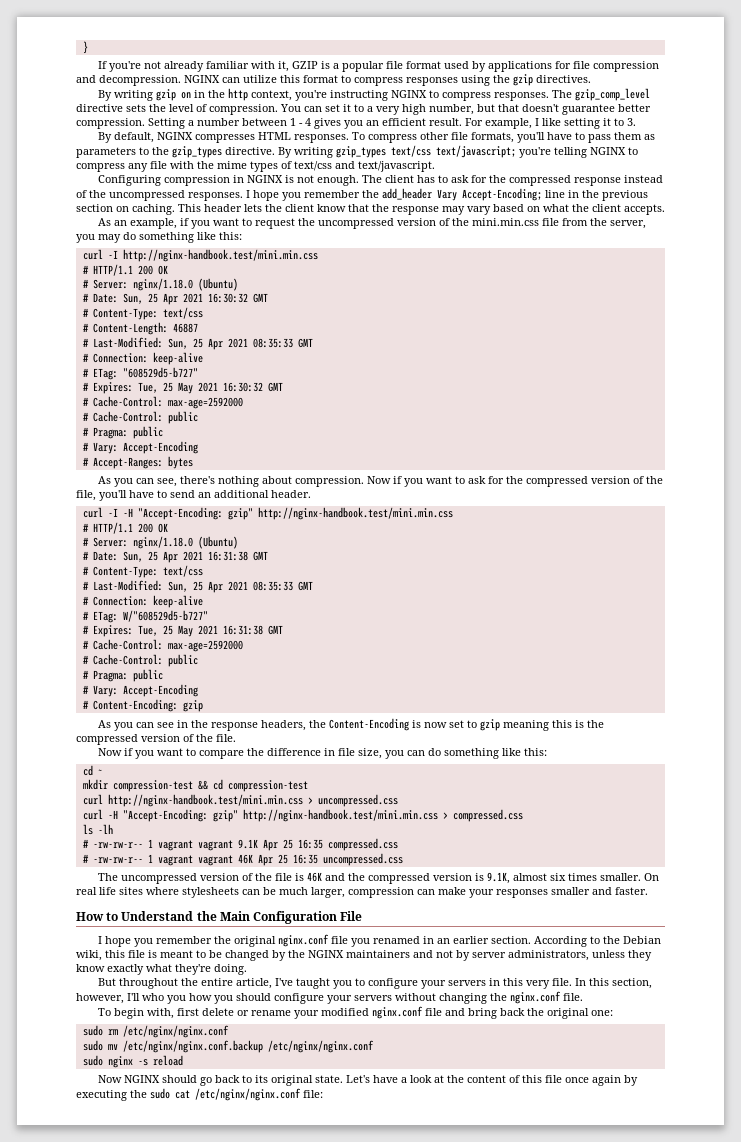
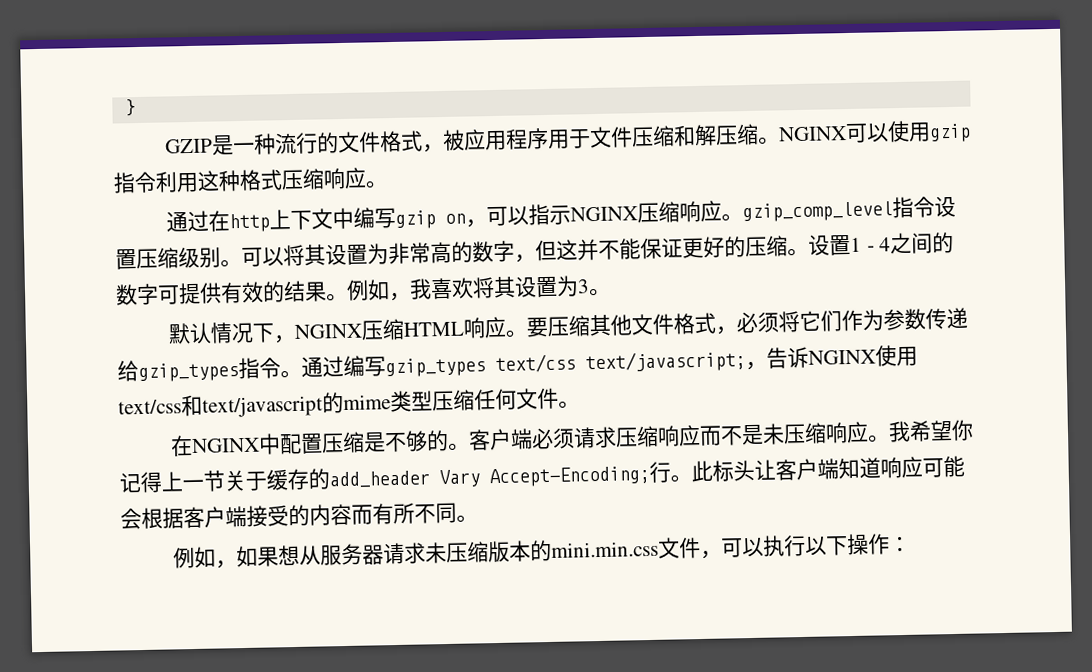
[97,61,659,72] [76,74,591,86] [97,88,650,101] [76,104,651,115] [76,118,636,129] [97,132,655,143] [76,145,638,158] [76,161,435,172] [97,175,663,186] [76,188,648,201] [76,204,665,215] [97,218,646,229] [76,232,242,243] [82,249,318,262] [82,264,168,276] [82,278,238,291] [82,293,268,305] [82,307,203,320] [82,322,198,335] [82,337,313,350] [82,352,203,365] [82,367,198,380] [82,382,283,394] [82,396,243,409] [82,411,198,424] [82,426,163,439] [82,441,198,454] [82,456,193,469] [97,476,663,487] [76,490,311,501] [82,507,453,520] [82,522,168,534] [82,536,238,549] [82,551,268,563] [82,565,203,578] [82,580,313,593] [82,595,203,608] [82,610,208,623] [82,625,283,637] [82,639,243,652] [82,654,198,667] [82,669,163,682] [82,684,198,697] [82,699,203,712] [97,718,604,731] [76,734,236,745] [97,748,547,759] [82,765,103,776] [82,779,308,792] [82,794,398,807] [82,809,523,822] [82,824,113,835] [82,838,398,851] [82,853,403,866] [97,872,659,884] [76,887,648,898] [76,911,363,924] [97,934,661,947] [76,950,652,961] [76,964,247,975] [97,978,652,989] [76,991,583,1004] [97,1006,613,1019] [82,1025,229,1038] [82,1040,374,1053] [82,1055,183,1068] [97,1075,638,1086] [76,1088,323,1101] If you're not already familiar with it, GZIP is a popular file format used by applications for file compression and decompression. NGINX can utilize this format to compress responses using the gzip directives. // By writing gzip on in the http context, you're instructing NGINX to compress responses. The gzip_comp_level directive sets the level of compression. You can set it to a very high number, but that doesn't guarantee better compression. Setting a number between 1 - 4 gives you an efficient result. For example, I like setting it to 3. // By default, NGINX compresses HTML responses. To compress other file formats, you'll have to pass them as parameters to the gzip_types directive. By writing gzip_types text/css text/javascript; you're telling NGINX to compress any file with the mime types of text/css and text/javascript. // Configuring compression in NGINX is not enough. The client has to ask for the compressed response instead of the uncompressed responses. I hope you remember the add_header Vary Accept-Encoding; line in the previous section on caching. This header lets the client know that the response may vary based on what the client accepts. // As an example, if you want to request the uncompressed version of the mini.min.css file from the server, you may do something like this: // curl -I http://nginx-handbook.test/mini.min.css // # HTTP/1.1 200 OK // # Server: nginx/1.18.0 (Ubuntu) // # Date: Sun, 25 Apr 2021 16:30:32 GMT // # Content-Type: text/css // # Content-Length: 46887 // # Last-Modified: Sun, 25 Apr 2021 08:35:33 GMT // # Connection: keep-alive // # ETag: "608529d5-b727" // # Expires: Tue, 25 May 2021 16:30:32 GMT // # Cache-Control: max-age=2592000 // # Cache-Control: public // # Pragma: public // # Vary: Accept-Encoding // # Accept-Ranges: bytes // As you can see, there's nothing about compression. Now if you want to ask for the compressed version of the file, you'll have to send an additional header. // curl -I -H "Accept-Encoding: gzip" http://nginx-handbook.test/mini.min.css // # HTTP/1.1 200 OK // # Server: nginx/1.18.0 (Ubuntu) // # Date: Sun, 25 Apr 2021 16:31:38 GMT // # Content-Type: text/css // # Last-Modified: Sun, 25 Apr 2021 08:35:33 GMT // # Connection: keep-alive // # ETag: W/"608529d5-b727" // # Expires: Tue, 25 May 2021 16:31:38 GMT // # Cache-Control: max-age=2592000 // # Cache-Control: public // # Pragma: public // # Vary: Accept-Encoding // # Content-Encoding: gzip // As you can see in the response headers, the Content-Encoding is now set to gzip meaning this is the compressed version of the file. // Now if you want to compare the difference in file size, you can do something like this: // cd ~ // mkdir compression-test && cd compression-test // curl http://nginx-handbook.test/mini.min.css > uncompressed.css // curl -H "Accept-Encoding: gzip" http://nginx-handbook.test/mini.min.css > compressed.css // ls -lh // # -rw-rw-r-- 1 vagrant vagrant 9.1K Apr 25 16:35 compressed.css // # -rw-rw-r-- 1 vagrant vagrant 46K Apr 25 16:35 uncompressed.css // The uncompressed version of the file is 46K and the compressed version is 9.1K, almost six times smaller. On real life sites where stylesheets can be much larger, compression can make your responses smaller and faster. // How to Understand the Main Configuration File // I hope you remember the original nginx.conf file you renamed in an earlier section. According to the Debian wiki, this file is meant to be changed by the NGINX maintainers and not by server administrators, unless they know exactly what they're doing. // But throughout the entire article, I've taught you to configure your servers in this very file. In this section, however, I'll who you how you should configure your servers without changing the nginx.conf file. // To begin with, first delete or rename your modified nginx.conf file and bring back the original one: // sudo rm /etc/nginx/nginx.conf // sudo mv /etc/nginx/nginx.conf.backup /etc/nginx/nginx.conf // sudo nginx -s reload // Now NGINX should go back to its original state. Let's have a look at the content of this file once again by executing the sudo cat /etc/nginx/nginx.conf file: -> [164,120,971,156] [113,167,388,194] [165,195,956,233] [115,231,955,270] [115,275,611,306] [167,307,968,345] [117,345,918,383] [118,387,580,418] [169,419,974,457] [119,455,965,494] [120,502,478,530] [172,533,911,569] GZIP是一种流行的文件格式，被应用程序用于文件压缩和解压缩。NGINX可以使用gzip指令利用这种格式压缩响应。 // 通过在http上下文中编写gzip on，可以指示NGINX压缩响应。gzip_comp_level指令设置压缩级别。可以将其设置为非常高的数字，但这并不能保证更好的压缩。设置1 - 4之间的数字可提供有效的结果。例如，我喜欢将其设置为3。 // 默认情况下，NGINX压缩HTML响应。要压缩其他文件格式，必须将它们作为参数传递给gzip_types指令。通过编写gzip_types text/css text/javascript;，告诉NGINX使用text/css和text/javascript的mime类型压缩任何文件。 // 在NGINX中配置压缩是不够的。客户端必须请求压缩响应而不是未压缩响应。我希望你记得上一节关于缓存的add_header Vary Accept-Encoding;行。此标头让客户端知道响应可能会根据客户端接受的内容而有所不同。 // 例如，如果想从服务器请求未压缩版本的mini.min.css文件，可以执行以下操作：

